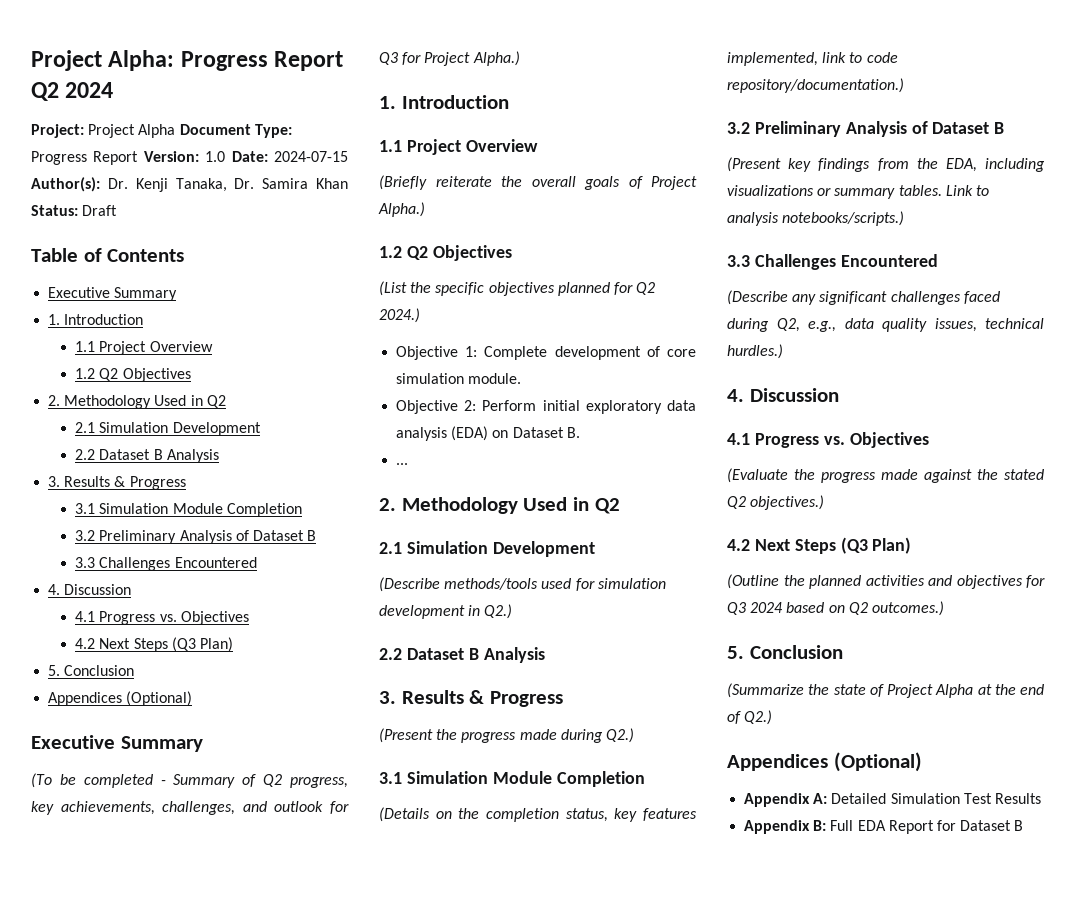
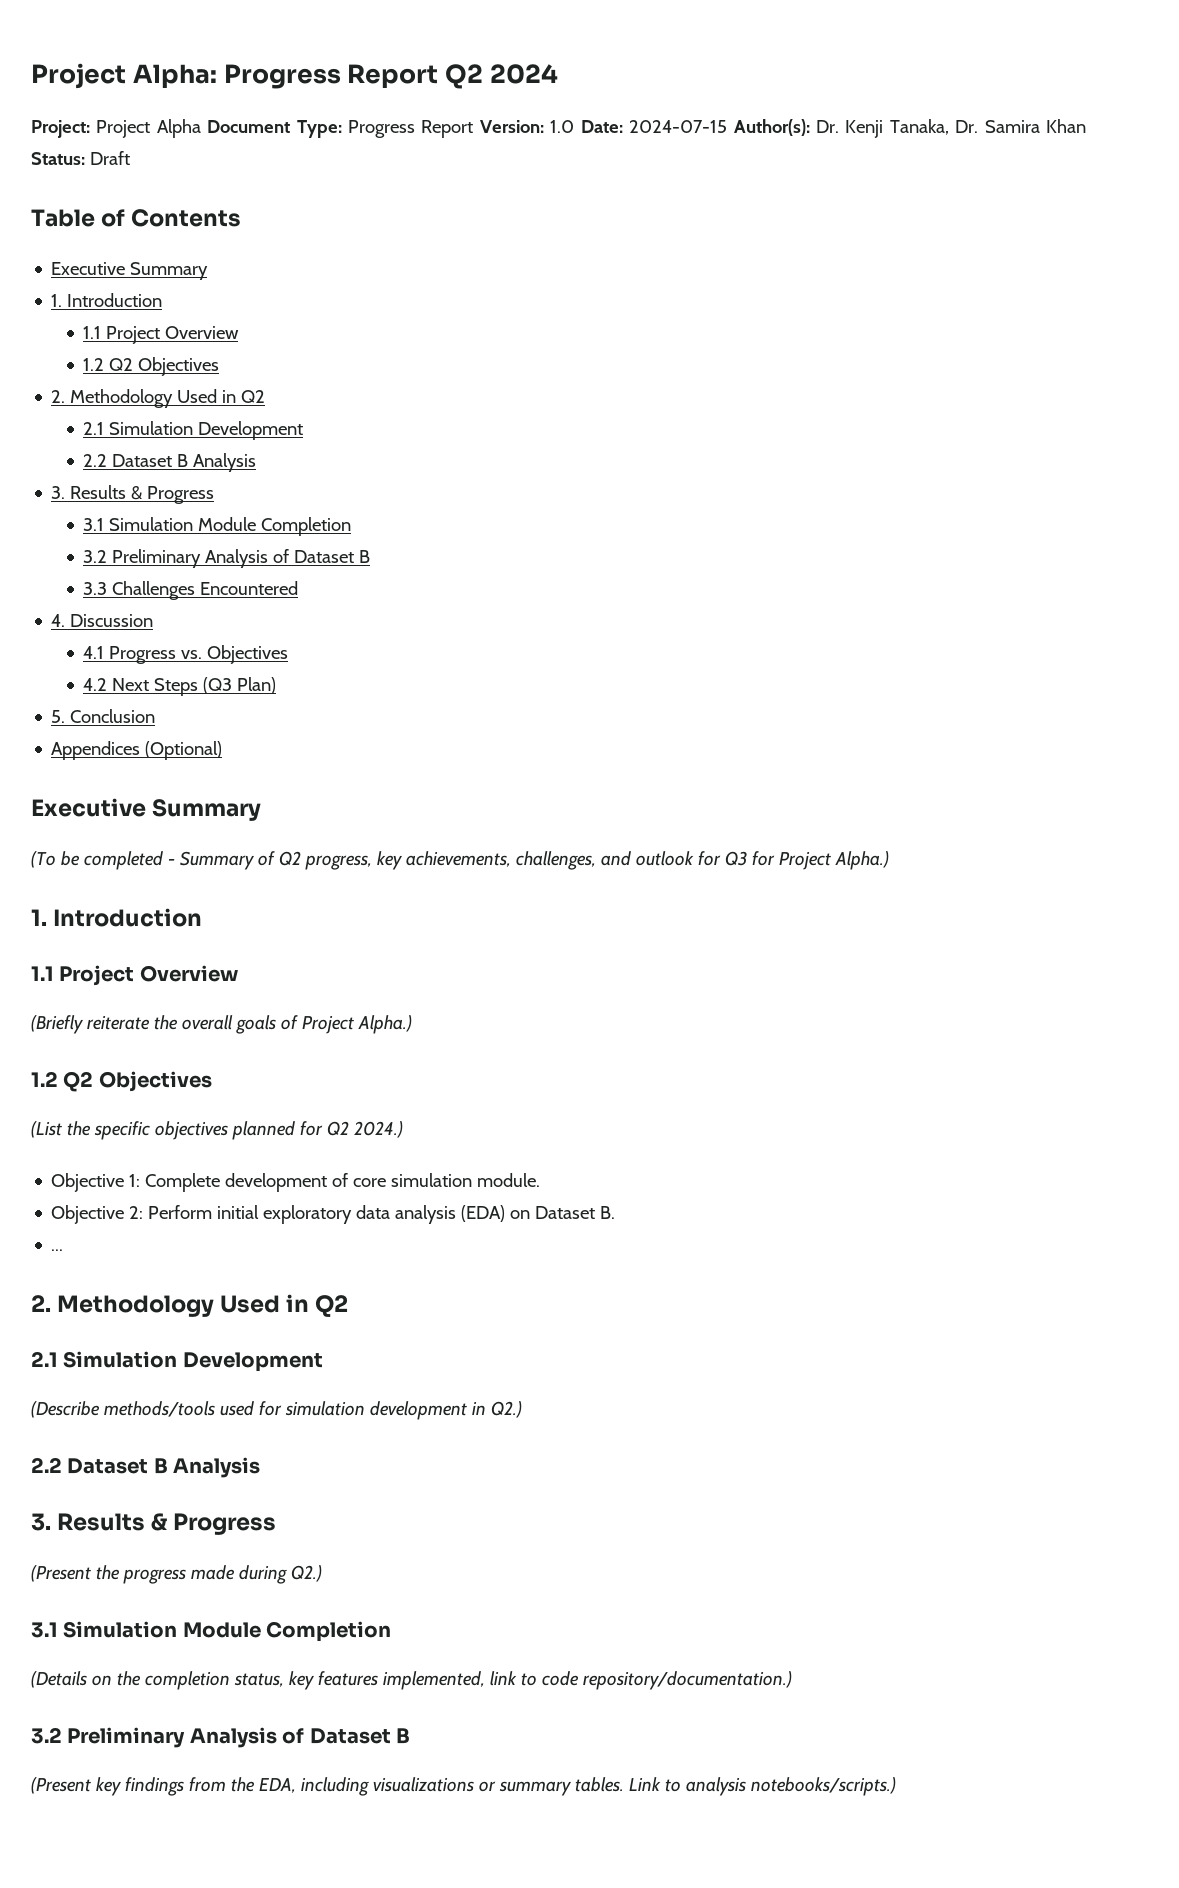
[727,254,938,270] [727,290,1000,305] [727,318,1044,332] [727,344,783,359] [727,388,839,402] [727,432,929,448] [727,468,1044,483] [727,495,825,510] [727,537,912,554] [727,574,1045,589] [727,601,944,616] [727,645,843,659] [727,683,1044,698] [727,710,773,725] [727,752,922,772] [744,793,1041,807] [744,820,1024,834] // 3.3 Challenges Encountered // (Describe any significant challenges faced during Q2, e.g., data quality issues, technical hurdles.) // 4. Discussion // 4.1 Progress vs. Objectives // (Evaluate the progress made against the stated Q2 objectives.) // 4.2 Next Steps (Q3 Plan) // (Outline the planned activities and objectives for Q3 2024 based on Q2 outcomes.) // 5. Conclusion // (Summarize the state of Project Alpha at the end of Q2.) // Appendices (Optional) // Appendix A: Detailed Simulation Test Results // Appendix B: Full EDA Report for Dataset B -> (896, 1786) none

